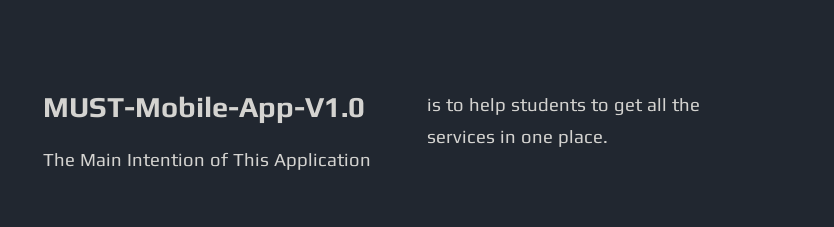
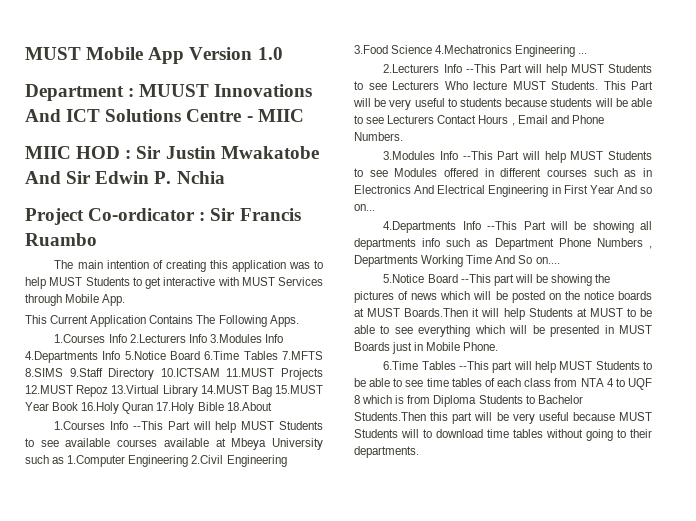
[43,96,365,124] [43,152,371,170] [427,98,700,116] [427,130,608,147] MUST-Mobile-App-V1.0 // The Main Intention of This Application is to help students to get all the services in one place. -> [25,47,283,64] [25,84,313,101] [25,109,304,122] [25,146,319,159] [25,171,225,184] [25,208,301,225] [25,233,97,246] [54,260,323,272] [25,277,323,289] [25,294,126,306] [25,315,299,327] [54,334,283,343] [25,351,323,363] [25,368,323,380] [25,385,323,397] [25,402,272,414] [54,421,323,433] [25,438,323,450] [25,455,287,467] [354,45,588,57] [383,64,652,76] [354,81,653,90] [353,98,652,110] [354,115,604,126] [354,132,403,141] [383,151,652,163] [354,168,652,177] [354,185,652,197] [354,204,375,211] [383,221,652,233] [354,238,652,250] [354,255,560,267] [383,274,611,286] [354,291,652,303] [354,308,652,320] [354,325,652,337] [354,342,499,354] [383,361,652,373] [354,378,652,390] [354,395,583,407] [354,412,652,424] [354,429,652,441] [354,446,419,458] MUST Mobile App Version 1.0 // Department : MUUST Innovations And ICT Solutions Centre - MIIC // MIIC HOD : Sir Justin Mwakatobe And Sir Edwin P. Nchia // Project Co-ordicator : Sir Francis Ruambo // The main intention of creating this application was to help MUST Students to get interactive with MUST Services through Mobile App. // This Current Application Contains The Following Apps. // 1.Courses Info 2.Lecturers Info 3.Modules Info 4.Departments Info 5.Notice Board 6.Time Tables 7.MFTS 8.SIMS 9.Staff Directory 10.ICTSAM 11.MUST Projects 12.MUST Repoz 13.Virtual Library 14.MUST Bag 15.MUST Year Book 16.Holy Quran 17.Holy Bible 18.About // 1.Courses Info --This Part will help MUST Students to see available courses available at Mbeya University such as 1.Computer Engineering 2.Civil Engineering 3.Food Science 4.Mechatronics Engineering ... // 2.Lecturers Info --This Part will help MUST Students to see Lecturers Who lecture MUST Students. This Part will be very useful to students because students will be able to see Lecturers Contact Hours , Email and Phone Numbers. // 3.Modules Info --This Part will help MUST Students to see Modules offered in different courses such as in Electronics And Electrical Engineering in First Year And so on... // 4.Departments Info --This Part will be showing all departments info such as Department Phone Numbers , Departments Working Time And So on.... // 5.Notice Board --This part will be showing the pictures of news which will be posted on the notice boards at MUST Boards.Then it will help Students at MUST to be able to see everything which will be presented in MUST Boards just in Mobile Phone. // 6.Time Tables --This part will help MUST Students to be able to see time tables of each class from NTA 4 to UQF 8 which is from Diploma Students to Bachelor Students.Then this part will be very useful because MUST Students will to download time tables without going to their departments.

